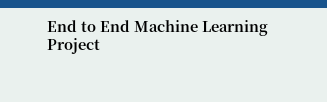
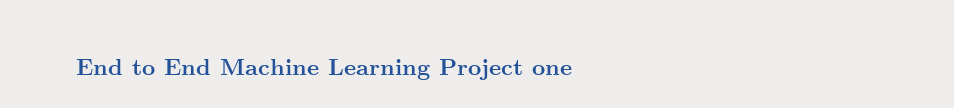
(100, 46) none -> [532,65,572,75] one

